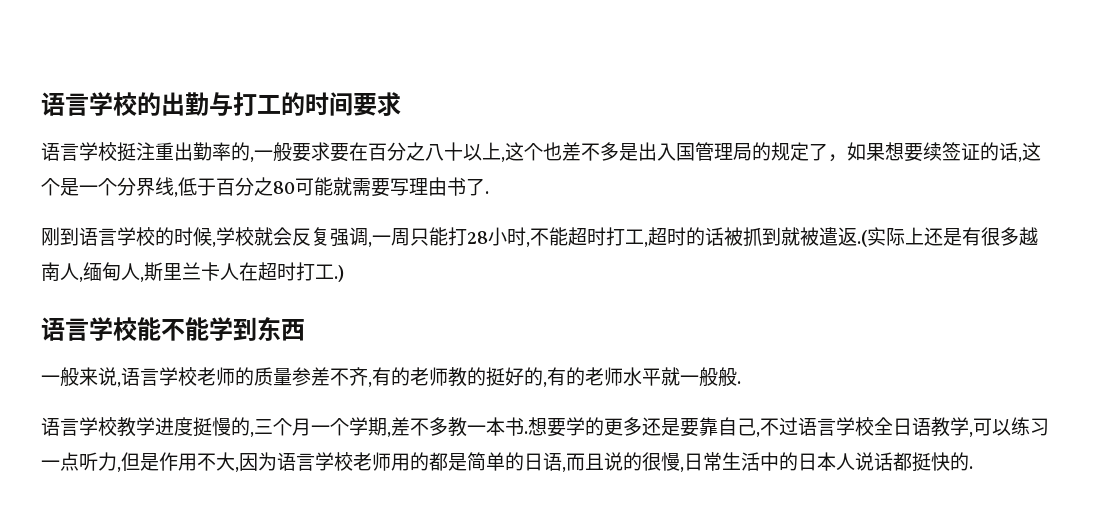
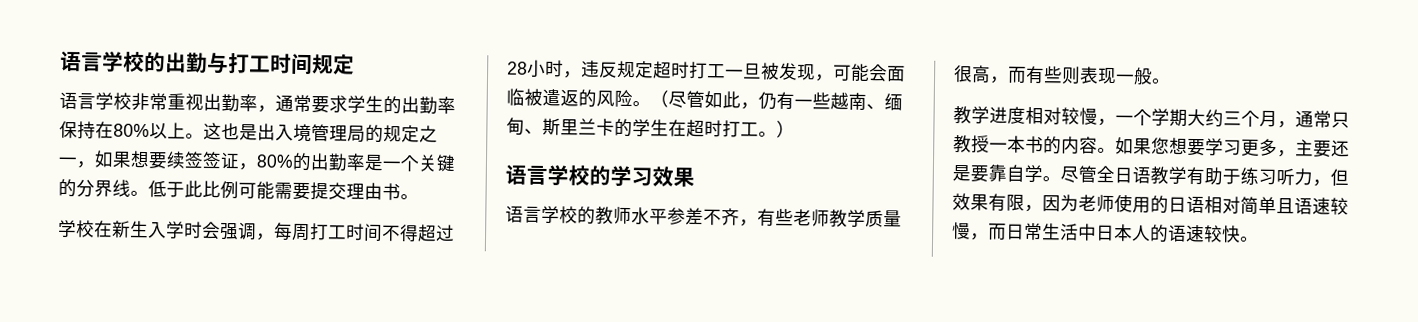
[281,92,401,116] [41,142,695,162] 的时间要求 // 语言学校挺注重出勤率的,一般要求要在百分之八十以上,这个也差不多是出入国 -> [270,53,355,76] [59,91,456,115] [59,120,312,143] 时间规定 // 语言学校非常重视出勤率，通常要求学生的出勤率保持在80%以上。这也是出入境
[809,143,828,161] 了 -> [419,125,438,143] [58,156,77,166] 之一
[961,142,1041,162] [41,177,489,197] [41,227,1038,247] [41,262,344,282] [41,317,305,341] [41,367,741,387] [41,417,1049,437] [41,452,973,472] 证的话,这个是一个分界线,低于百分之80可能就需要写理由书了. // 刚到语言学校的时候,学校就会反复强调,一周只能打28小时,不能超时打工,超时的话被抓到就被遣返.(实际上还是有很多越南人,缅甸人,斯里兰卡人在超时打工.) // 语言学校能不能学到东西 // 一般来说,语言学校老师的质量参差不齐,有的老师教的挺好的,有的老师水平就一般般. // 语言学校教学进度挺慢的,三个月一个学期,差不多教一本书.想要学的更多还是要靠自己,不过语言学校全日语教学,可以练习一点听力,但是作用不大,因为语言学校老师用的都是简单的日语,而且说的很慢,日常生活中的日本人说话都挺快的. -> [202,151,456,172] [58,178,419,201] [58,219,455,242] [507,59,906,82] [506,88,903,111] [506,117,795,139] [505,164,695,187] [505,205,902,228] [953,65,1171,85] [953,106,1350,129] [953,135,1350,158] [952,164,1349,187] [952,193,1349,215] [952,222,1259,243] 签证，80%的出勤率是一个关键的分界线。低于此比例可能需要提交理由书。 // 学校在新生入学时会强调，每周打工时间不得超过28小时，违反规定超时打工一旦被发现，可能会面临被遣返的风险。（尽管如此，仍有一些越南、缅甸、斯里兰卡的学生在超时打工。） // 语言学校的学习效果 // 语言学校的教师水平参差不齐，有些老师教学质量很高，而有些则表现一般。 // 教学进度相对较慢，一个学期大约三个月，通常只教授一本书的内容。如果您想要学习更多，主要还是要靠自学。尽管全日语教学有助于练习听力，但效果有限，因为老师使用的日语相对简单且语速较慢，而日常生活中日本人的语速较快。

